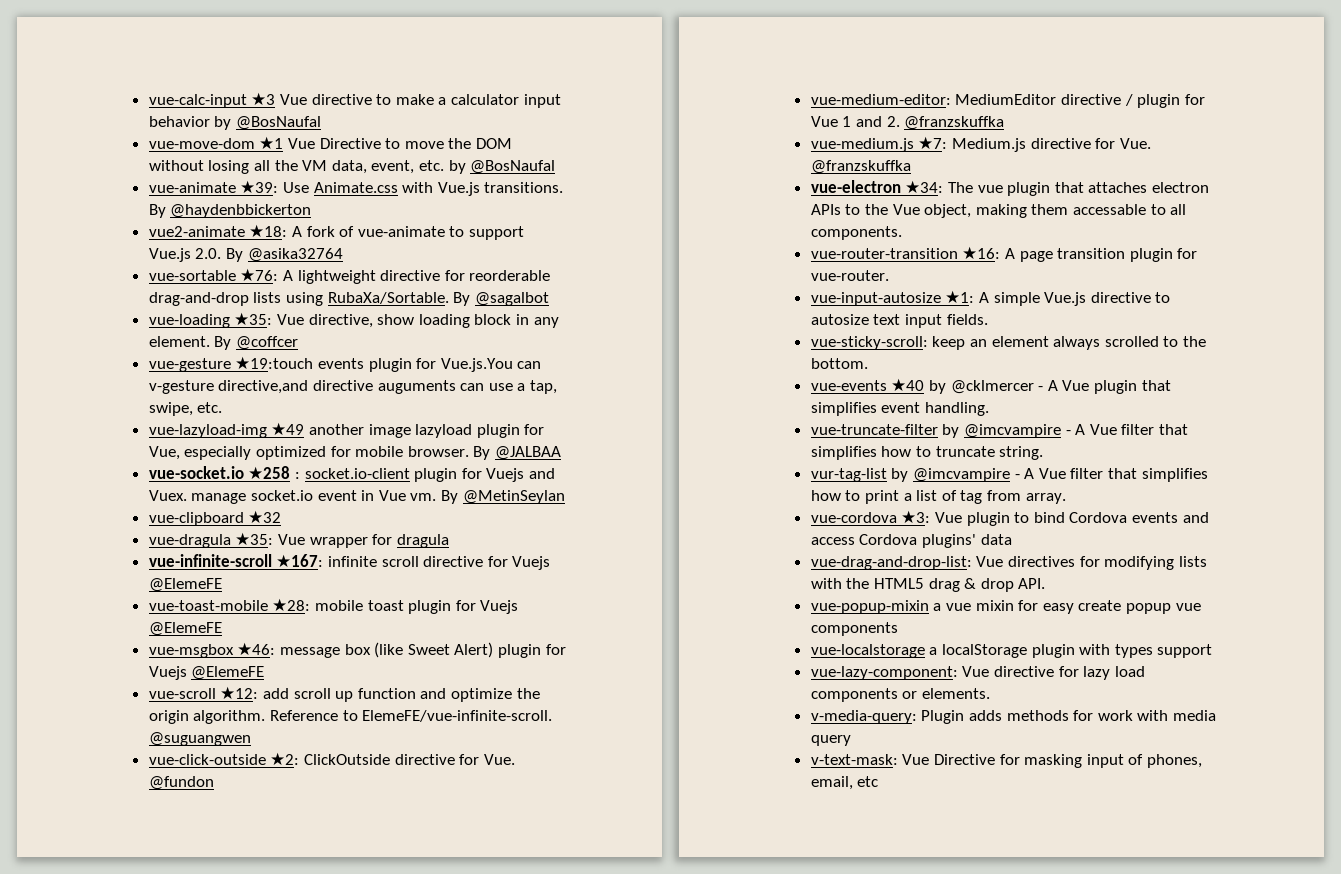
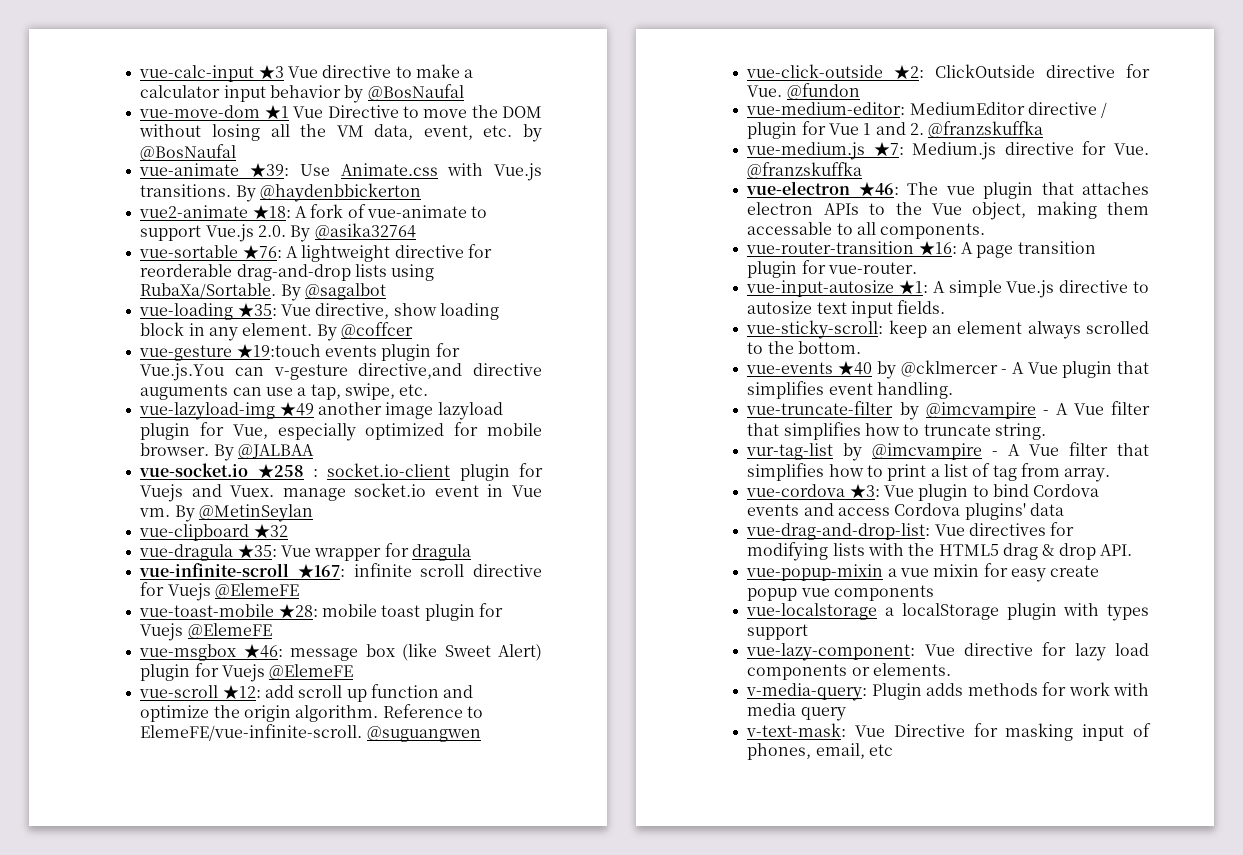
[905,180,944,194] ★34: -> [858,182,899,197] ★46:

